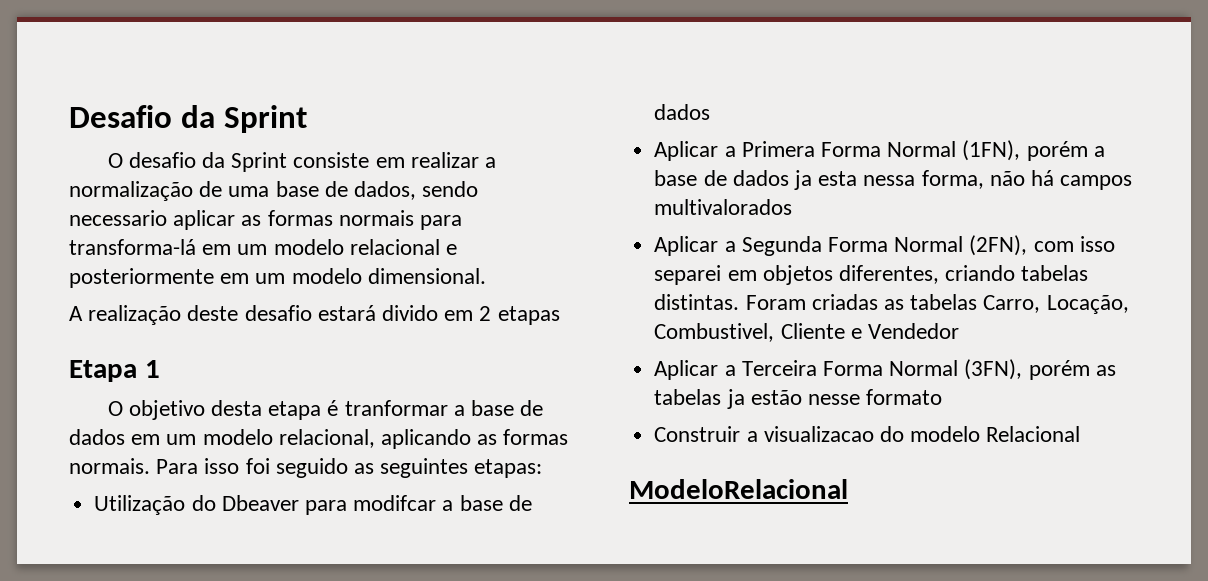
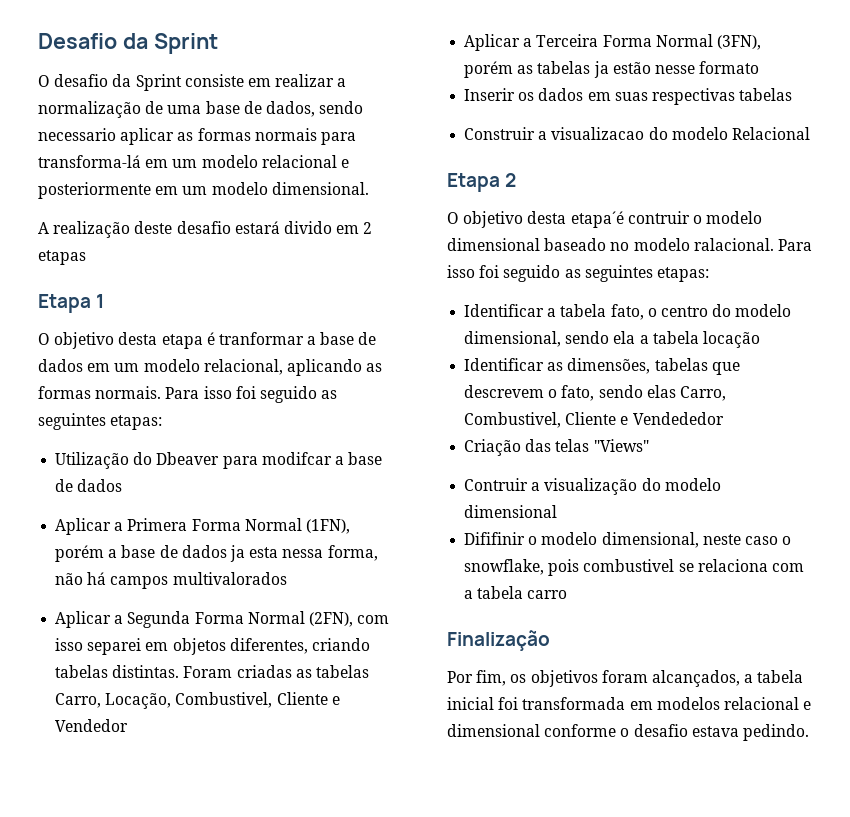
(943, 397) none -> [464,88,793,105] // Inserir os dados em suas respectivas tabelas
[629,479,848,499] ModeloRelacional -> [447,173,517,192] [447,211,763,228] [447,238,812,251] [447,265,709,282] [464,304,792,320] [464,331,760,348] [464,358,740,375] [464,385,726,401] [464,412,724,428] [464,439,649,456] [464,478,721,495] [464,505,558,518] [464,532,792,548] [464,559,804,576] [464,586,568,599] [447,630,550,651] [447,670,804,687] [447,697,812,710] [447,724,809,741] Etapa 2 // O objetivo desta etapa´é contruir o modelo dimensional baseado no modelo ralacional. Para isso foi seguido as seguintes etapas: // Identificar a tabela fato, o centro do modelo dimensional, sendo ela a tabela locação // Identificar as dimensões, tabelas que descrevem o fato, sendo elas Carro, Combustivel, Cliente e Vendededor // Criação das telas "Views" // Contruir a visualização do modelo dimensional // Dififinir o modelo dimensional, neste caso o snowflake, pois combustivel se relaciona com a tabela carro // Finalização // Por fim, os objetivos foram alcançados, a tabela inicial foi transformada em modelos relacional e dimensional conforme o desafio estava pedindo.

